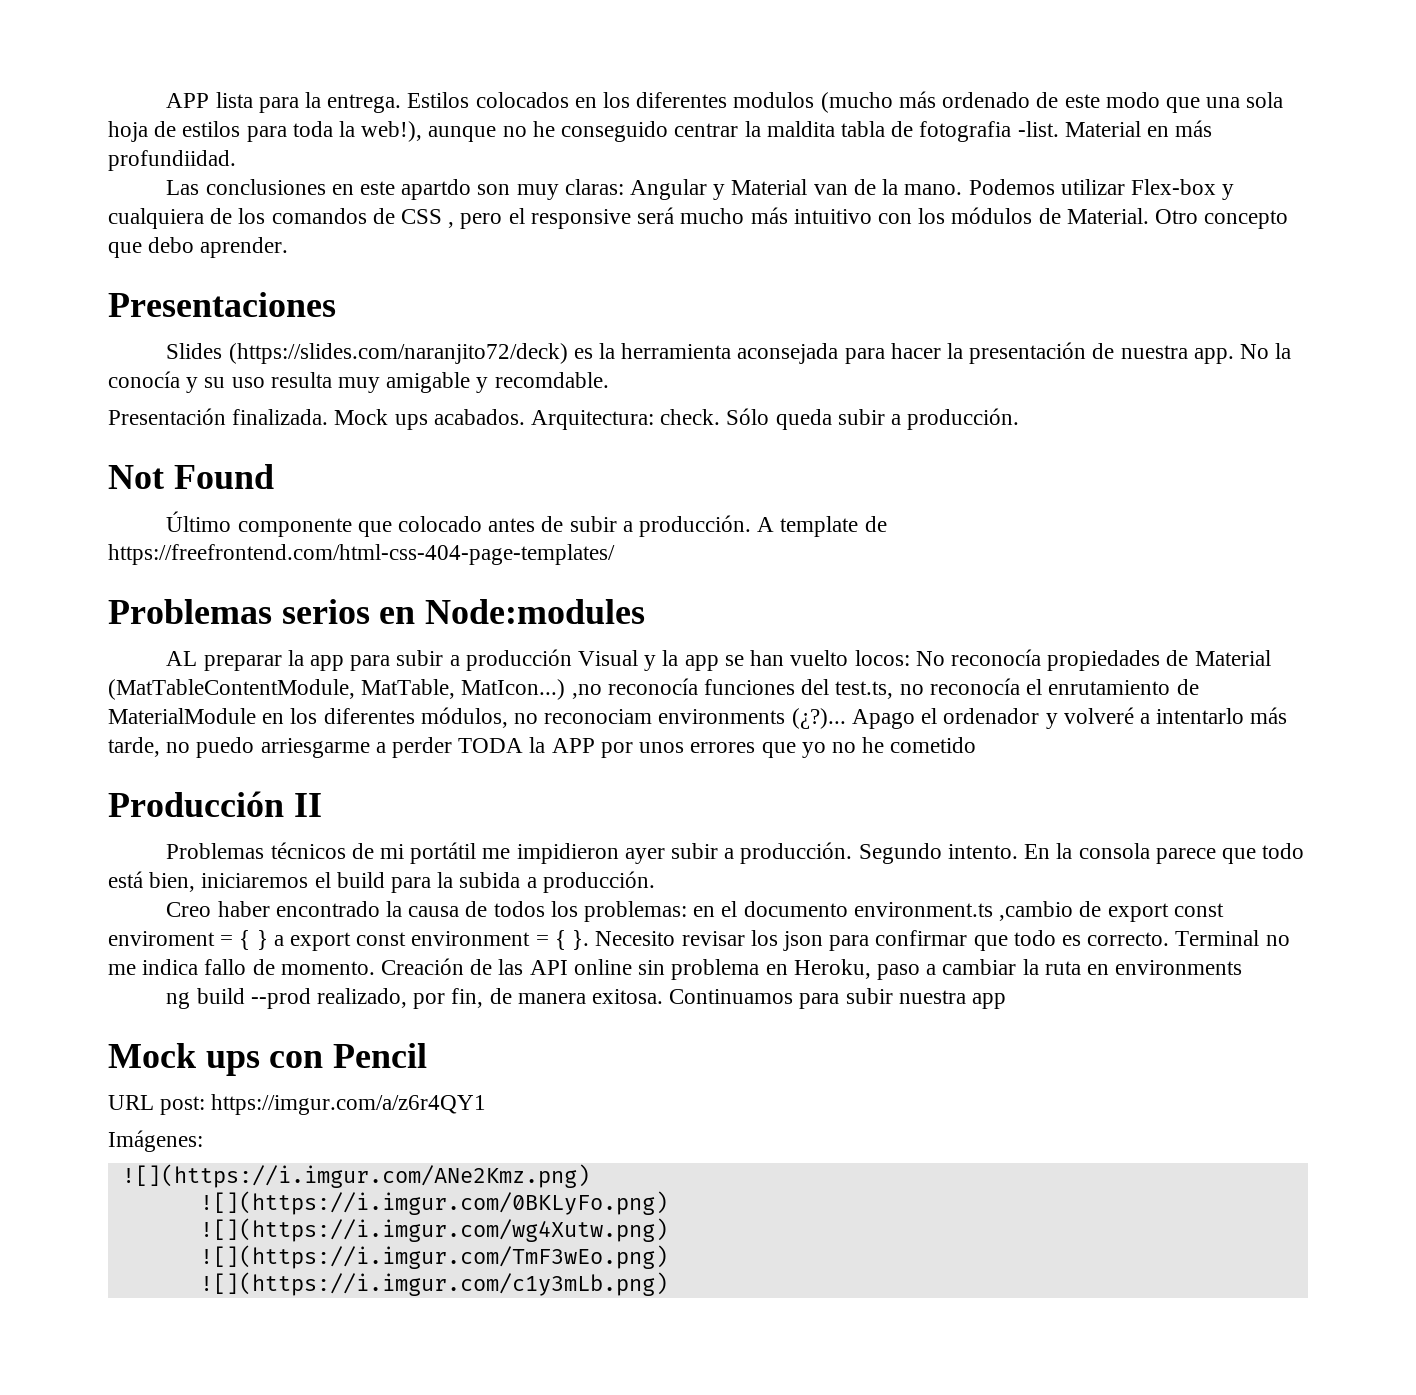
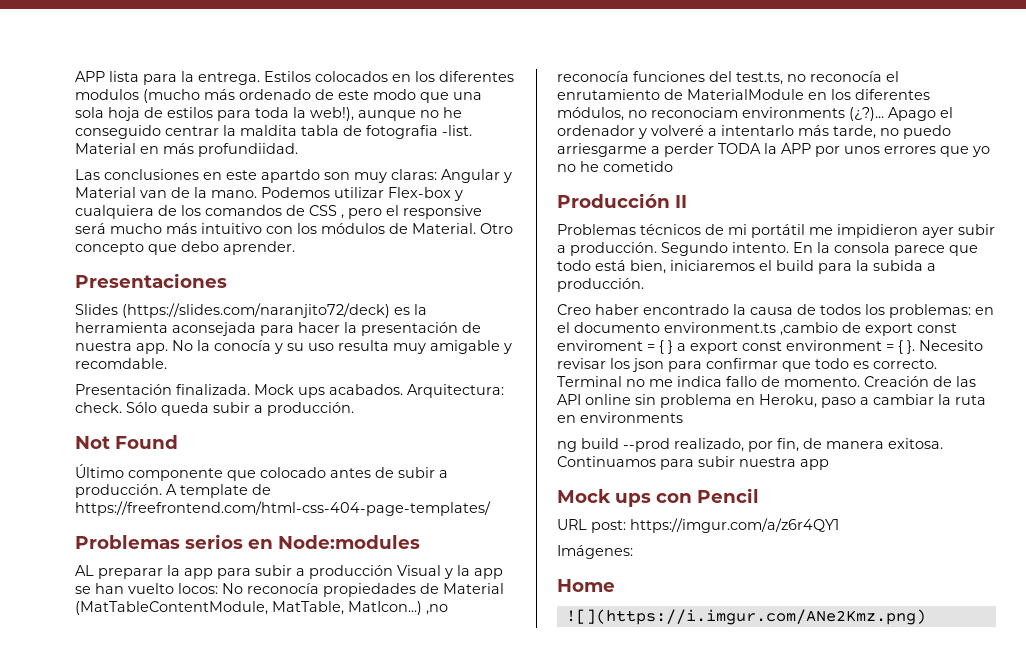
(203, 1141) none -> [557,579,615,592] // Home
[199,1191,668,1215] [199,1218,668,1242] [199,1245,668,1269] [199,1272,668,1296] // ![](https://i.imgur.com/0BKLyFo.png) // ![](https://i.imgur.com/wg4Xutw.png) // ![](https://i.imgur.com/TmF3wEo.png) // ![](https://i.imgur.com/c1y3mLb.png) -> (926, 617) none

